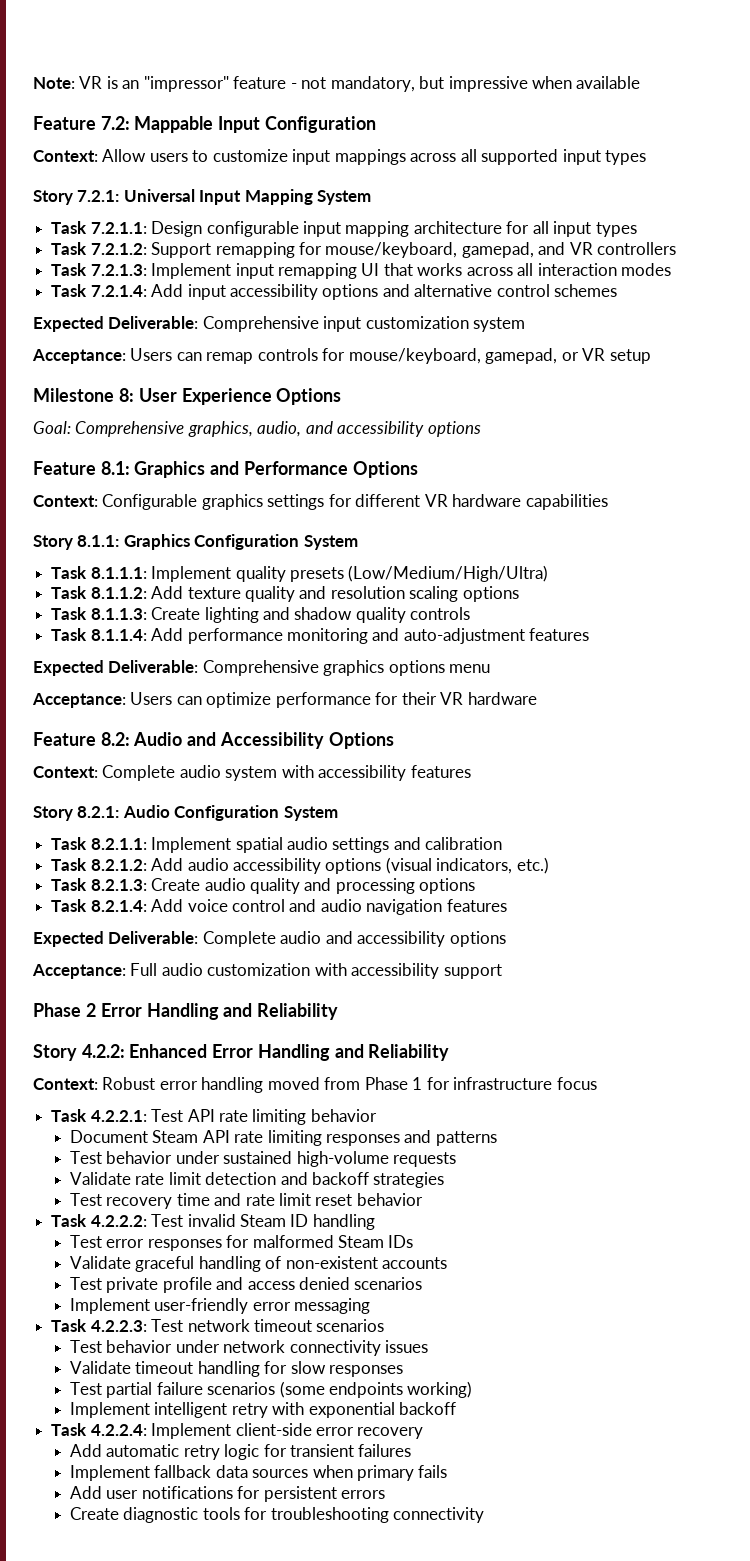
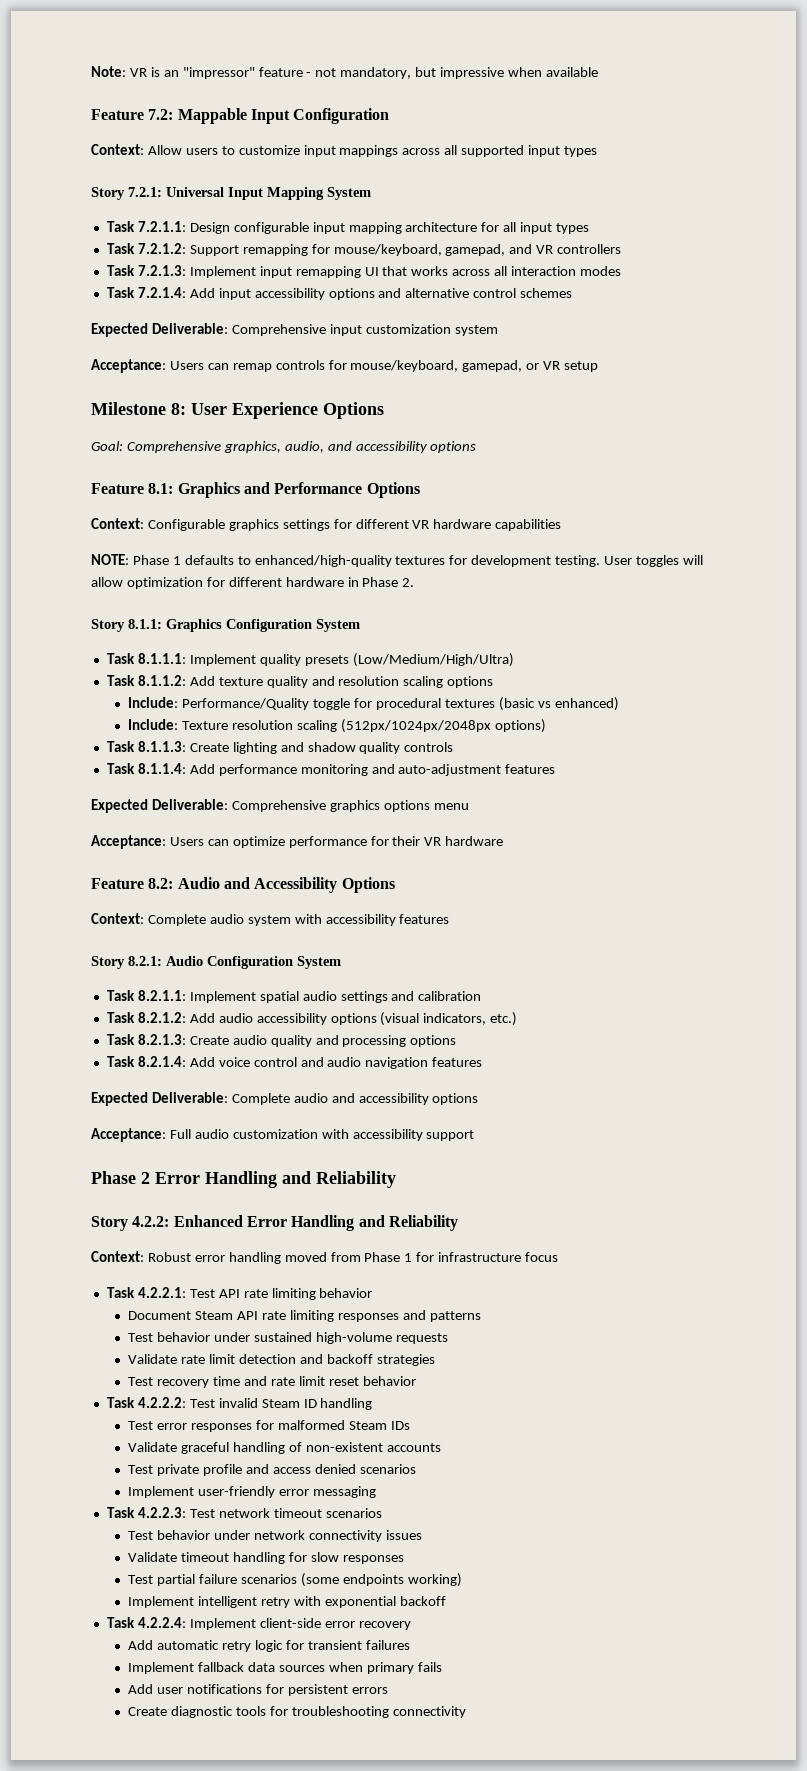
(608, 502) none -> [91,554,703,567] [91,577,415,589] // NOTE: Phase 1 defaults to enhanced/high-quality textures for development testing. User toggles will allow optimization for different hardware in Phase 2.
(519, 594) none -> [128,697,619,711] [128,719,546,733] // Include: Performance/Quality toggle for procedural textures (basic vs enhanced) // Include: Texture resolution scaling (512px/1024px/2048px options)

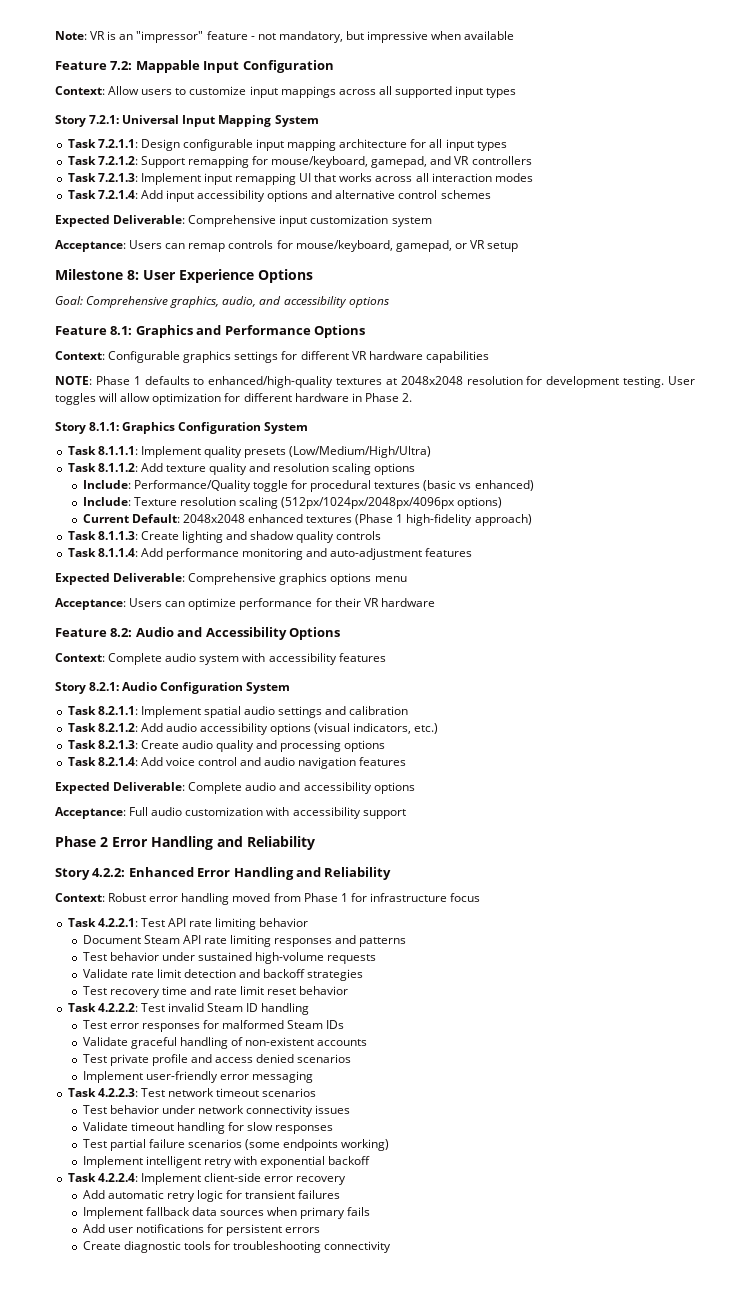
(446, 560) none -> [385,376,523,385] at 2048x2048 resolution
[341,719,492,733] (512px/1024px/2048px -> [281,497,456,509] (512px/1024px/2048px/4096px
(546, 726) none -> [82,514,532,526] // Current Default: 2048x2048 enhanced textures (Phase 1 high-fidelity approach)

